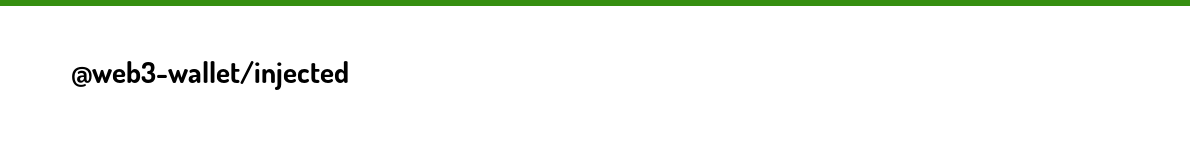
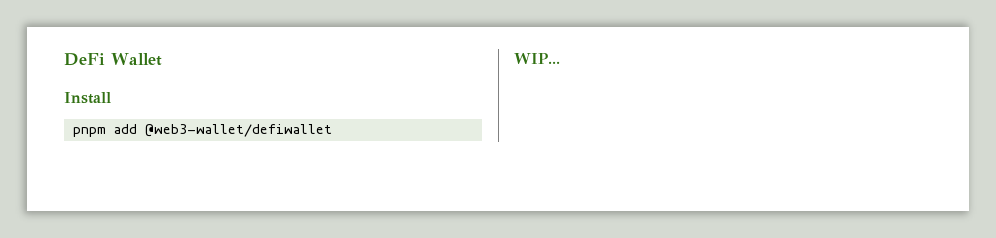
[71,61,349,90] @web3-wallet/injected -> [64,53,162,66] [64,92,111,104] [72,124,332,137] [514,53,560,64] DeFi Wallet // Install // pnpm add @web3-wallet/defiwallet // WIP...

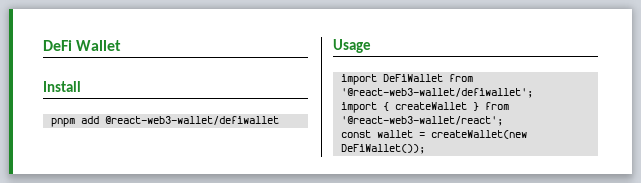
[144,124,332,137] [514,53,560,64] @web3-wallet/defiwallet // WIP... -> [104,116,279,125] [333,39,371,53] [340,74,473,85] [340,88,533,98] [340,102,509,113] [340,116,503,126] [340,130,527,139] [340,144,425,154] @react-web3-wallet/defiwallet // Usage // import DeFiWallet from '@react-web3-wallet/defiwallet'; // import { createWallet } from '@react-web3-wallet/react'; // const wallet = createWallet(new DeFiWallet());

